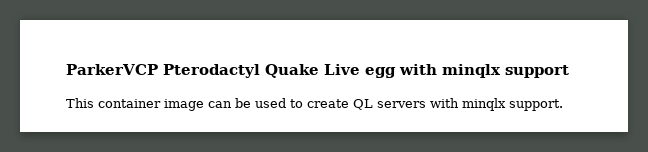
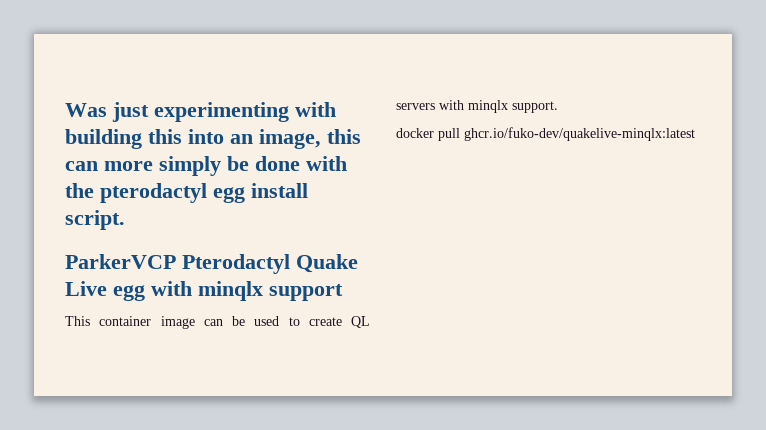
(66, 69) none -> [65,102,336,122] [65,129,361,149] [65,156,347,176] [65,183,308,203] [65,210,125,230] Was just experimenting with building this into an image, this can more simply be done with the pterodactyl egg install script. //
(563, 105) none -> [396,127,695,141] // docker pull ghcr.io/fuko-dev/quakelive-minqlx:latest

